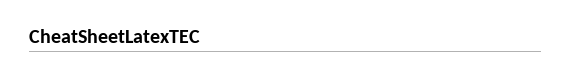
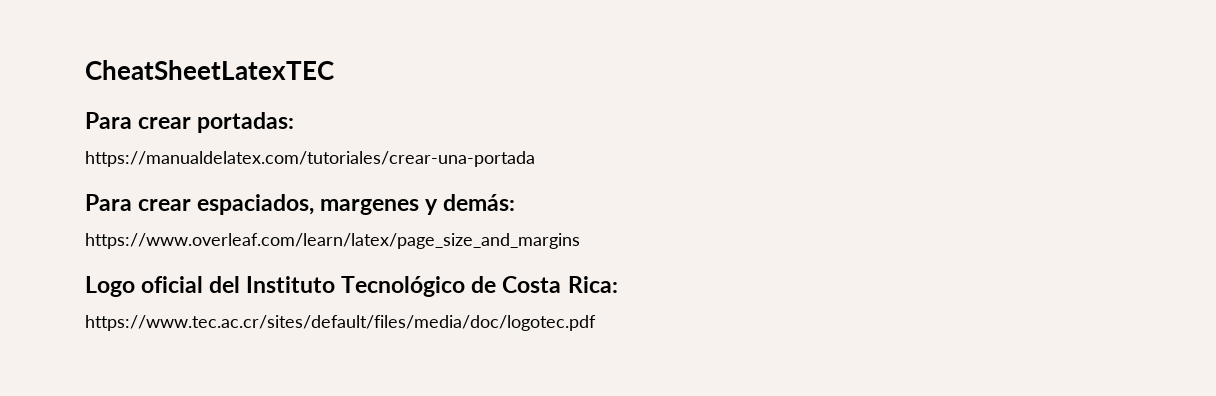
(200, 36) none -> [85,112,295,133] [85,151,535,167] [85,194,516,215] [85,233,580,249] [85,276,618,297] [85,315,596,331] // Para crear portadas: // https://manualdelatex.com/tutoriales/crear-una-portada // Para crear espaciados, margenes y demás: // https://www.overleaf.com/learn/latex/page_size_and_margins // Logo oficial del Instituto Tecnológico de Costa Rica: // https://www.tec.ac.cr/sites/default/files/media/doc/logotec.pdf

